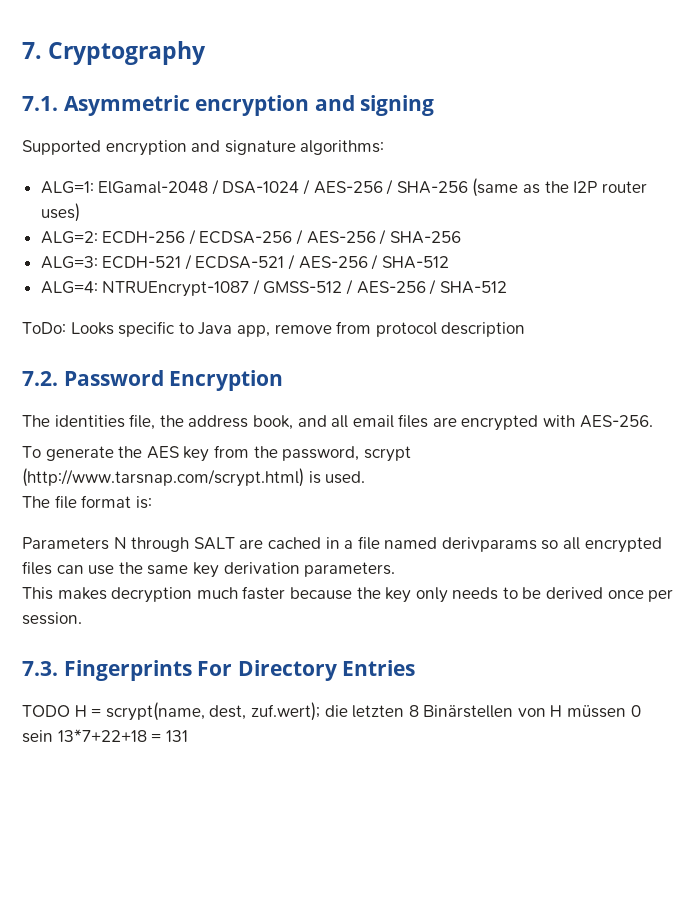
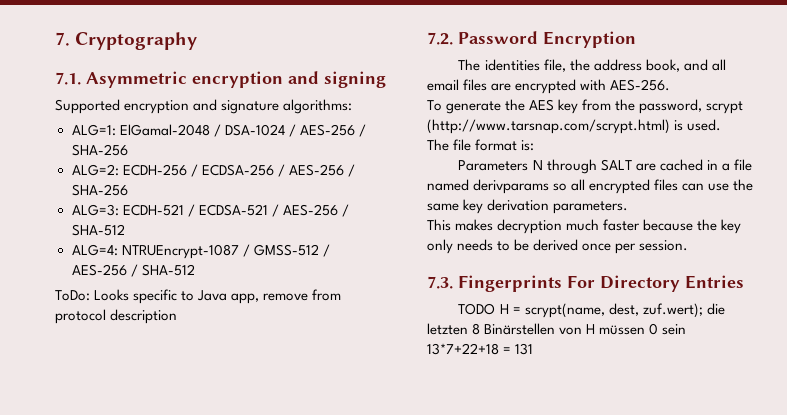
[472,178,647,197] [40,203,80,222] (same as the I2P router uses) -> (128, 150) none

